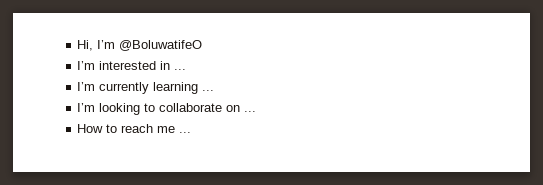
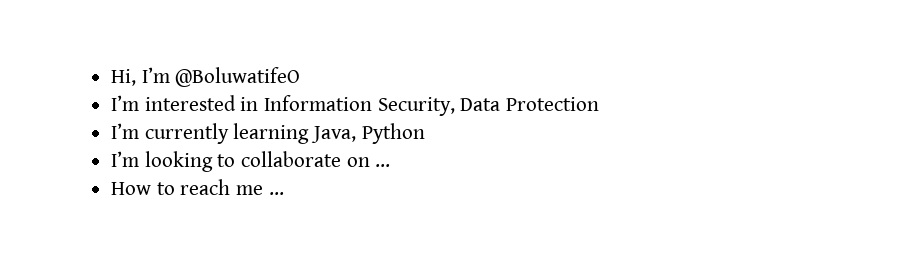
[174,69,187,70] ... -> [264,95,600,116] Information Security, Data Protection
[202,90,215,91] ... -> [311,123,425,144] Java, Python

